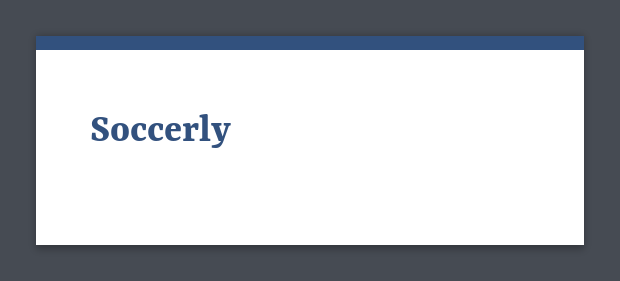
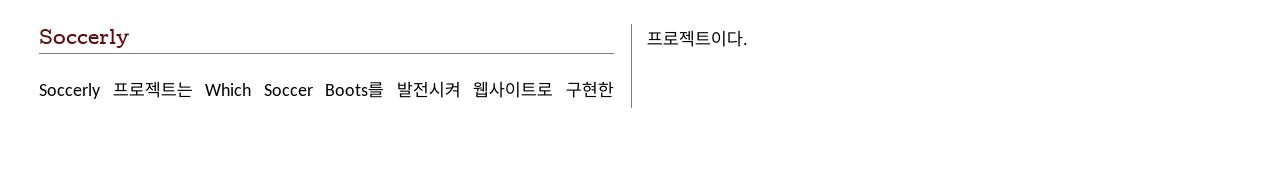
[90,114,231,148] Soccerly -> [39,29,129,48] [39,81,614,99] [647,30,748,47] Soccerly // Soccerly 프로젝트는 Which Soccer Boots를 발전시켜 웹사이트로 구현한 프로젝트이다.

